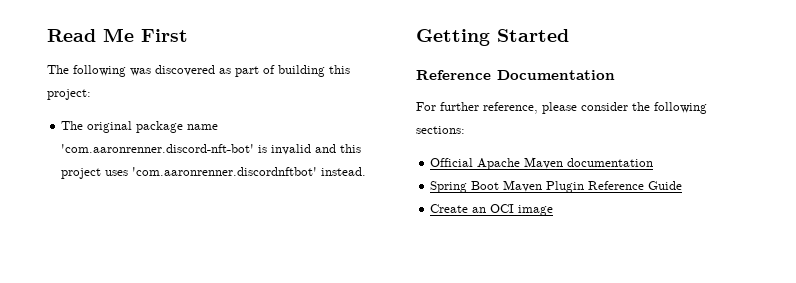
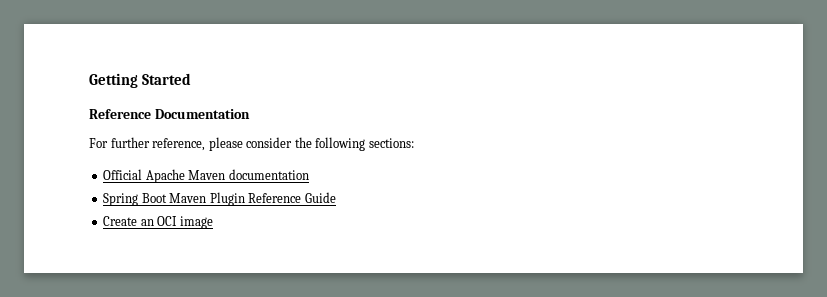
[47,28,188,42] [47,65,350,77] [47,89,91,100] [61,121,219,133] [61,144,362,155] [61,167,367,179] Read Me First // The following was discovered as part of building this project: // The original package name 'com.aaronrenner.discord-nft-bot' is invalid and this project uses 'com.aaronrenner.discordnftbot' instead. // -> (89, 80) none

